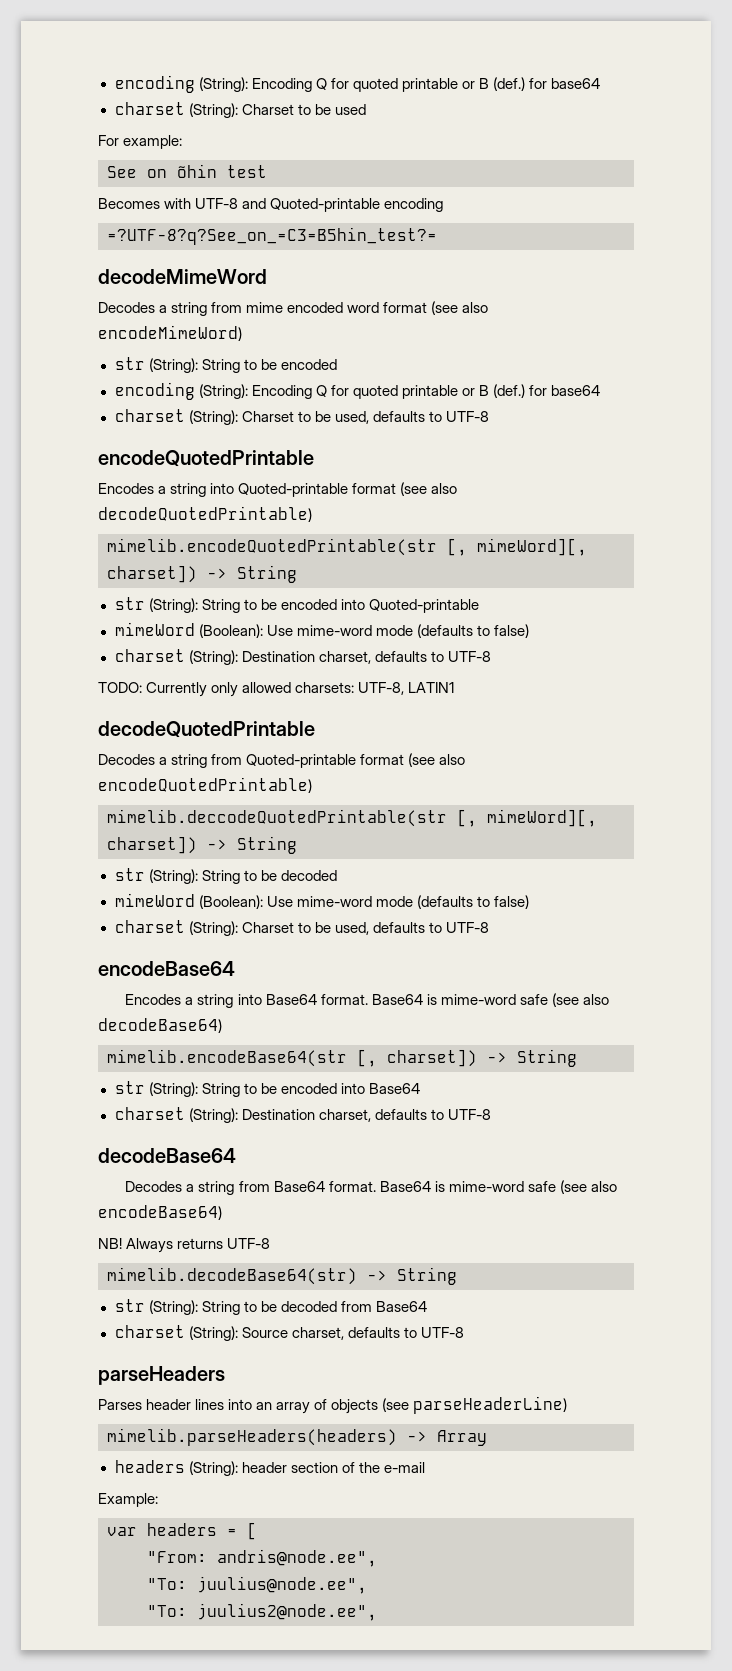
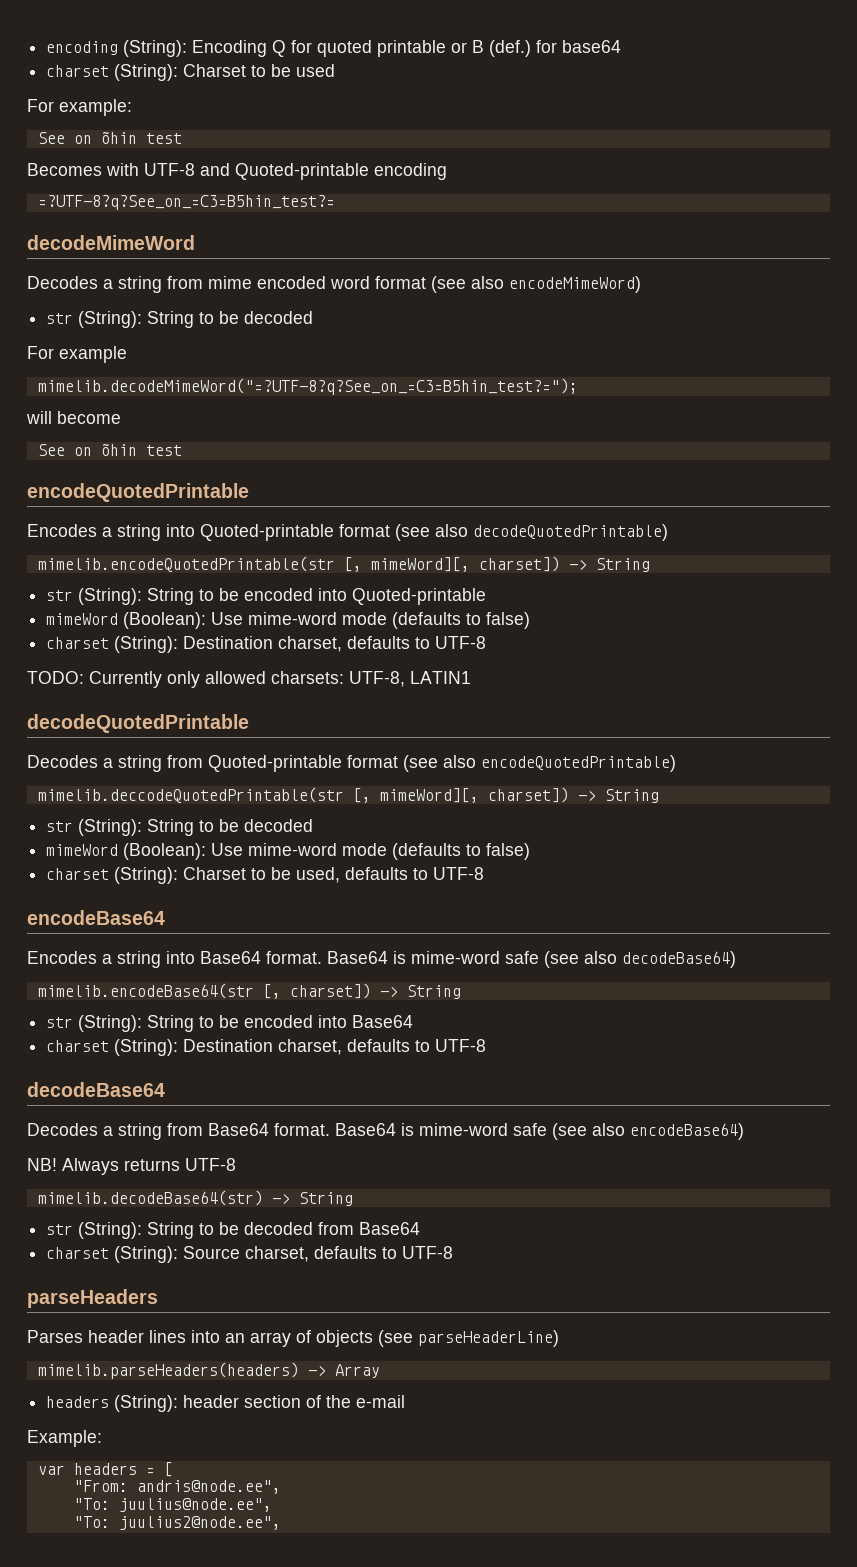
[280,359,337,370] [114,382,601,400] [114,409,489,425] encoded // encoding (String): Encoding Q for quoted printable or B (def.) for base64 // charset (String): Charset to be used, defaults to UTF-8 -> [244,311,314,324] [27,346,127,363] [37,378,578,395] [26,411,121,424] [37,443,182,456] decoded // For example // mimelib.decodeMimeWord("=?UTF-8?q?See_on_=C3=B5hin_test?="); // will become // See on õhin test

